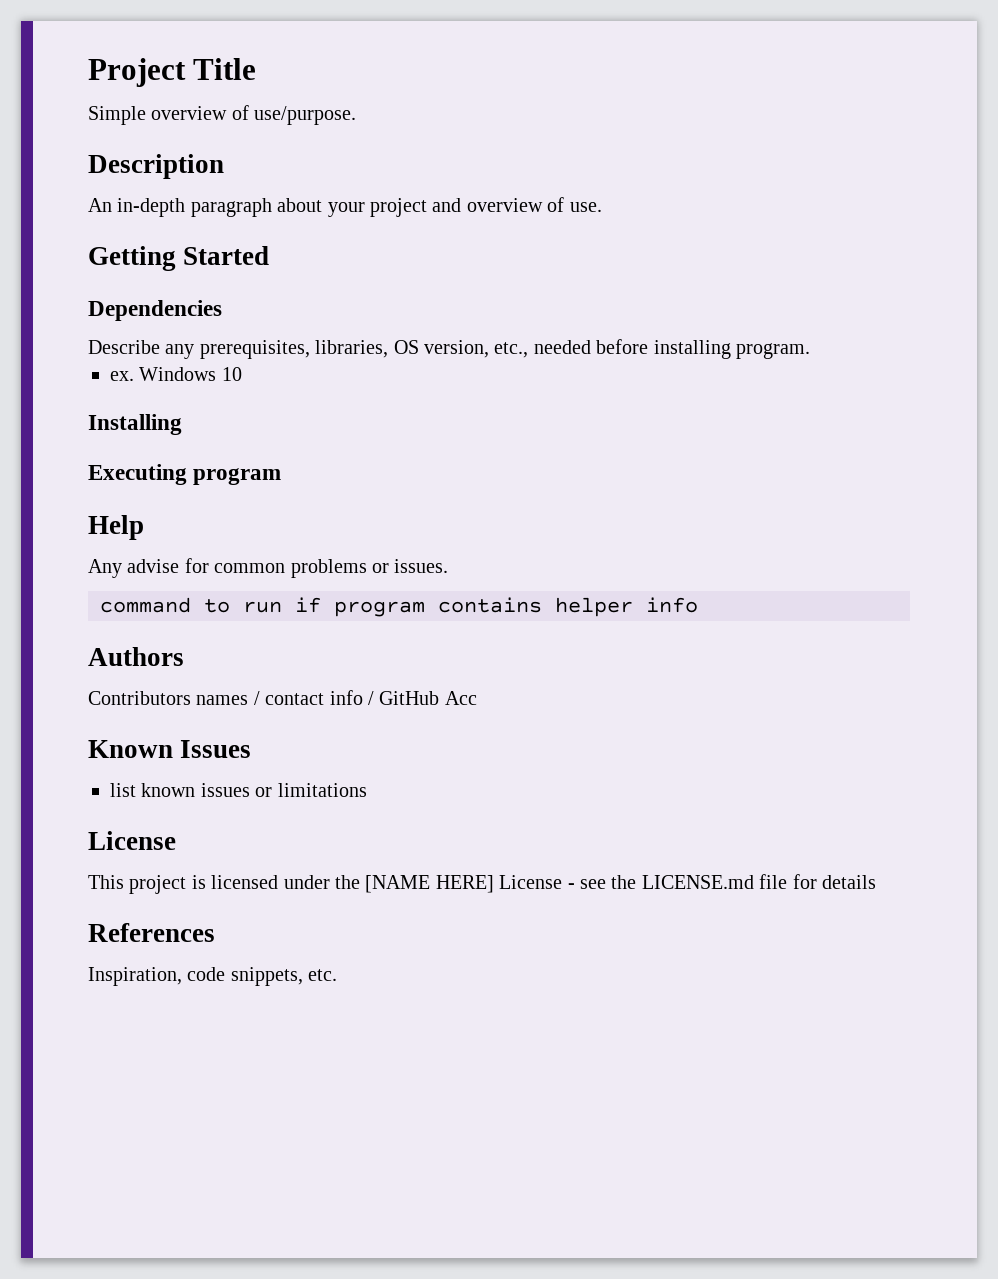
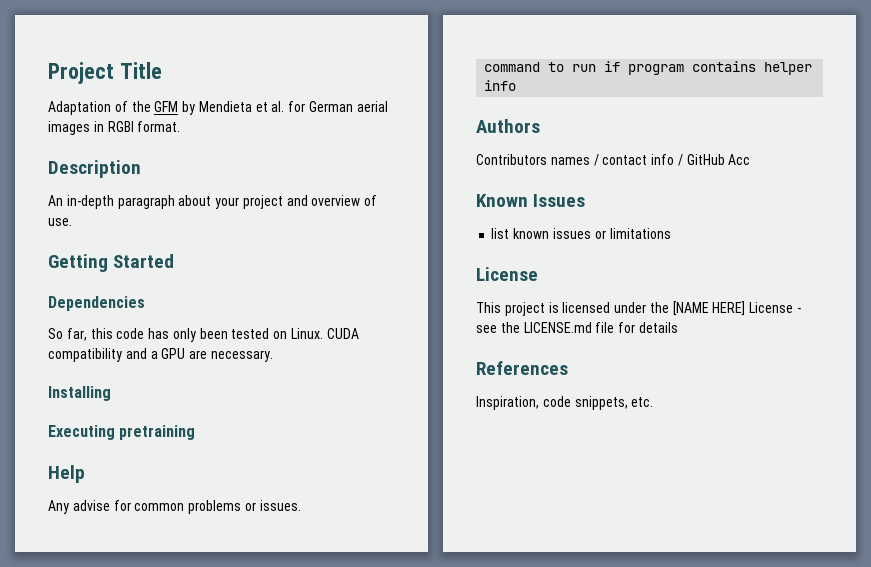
[88,105,357,125] Simple overview of use/purpose. -> [48,101,388,115] [48,121,181,135] Adaptation of the GFM by Mendieta et al. for German aerial images in RGBI format.
[88,339,810,359] [110,367,242,381] Describe any prerequisites, libraries, OS version, etc., needed before installing program. // ex. Windows 10 -> [48,328,359,342] [48,348,273,362] So far, this code has only been tested on Linux. CUDA compatibility and a GPU are necessary.
[193,468,282,485] program -> [119,425,196,440] pretraining

